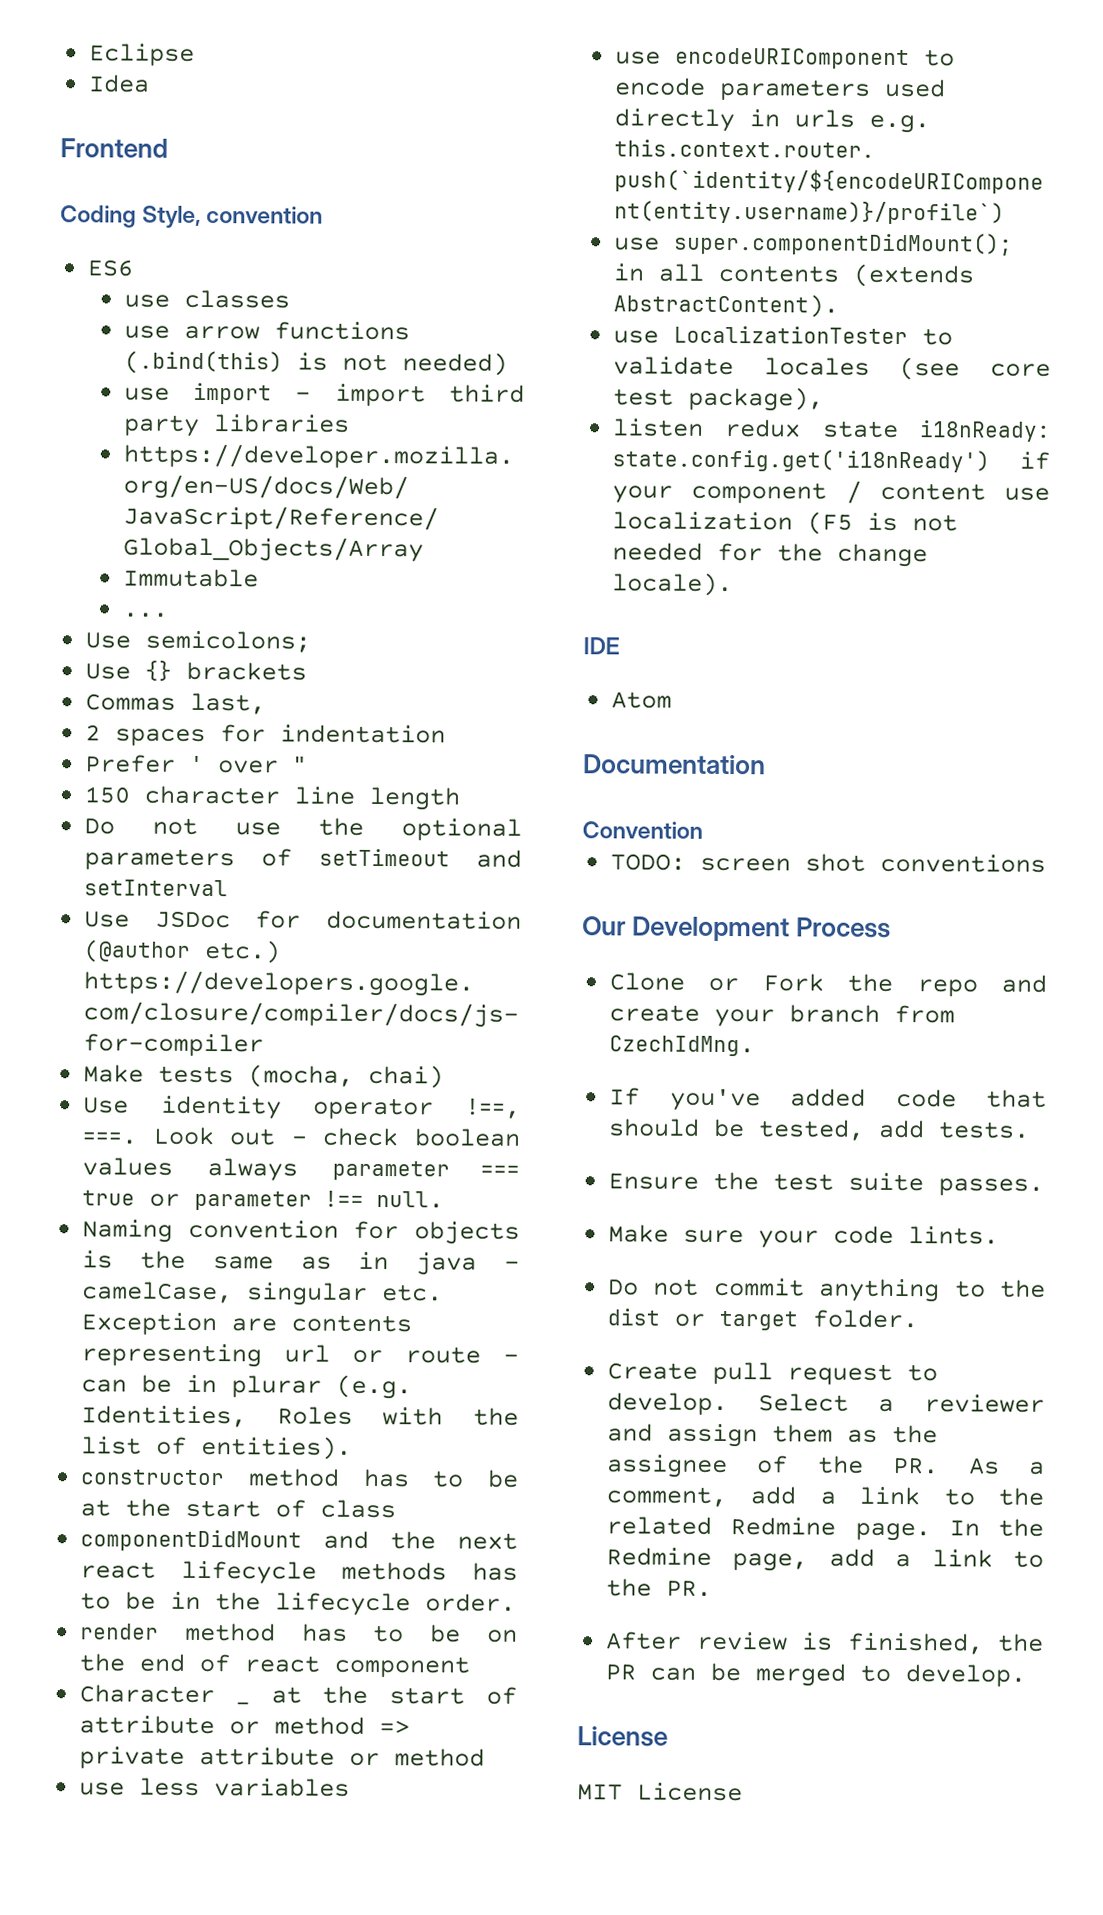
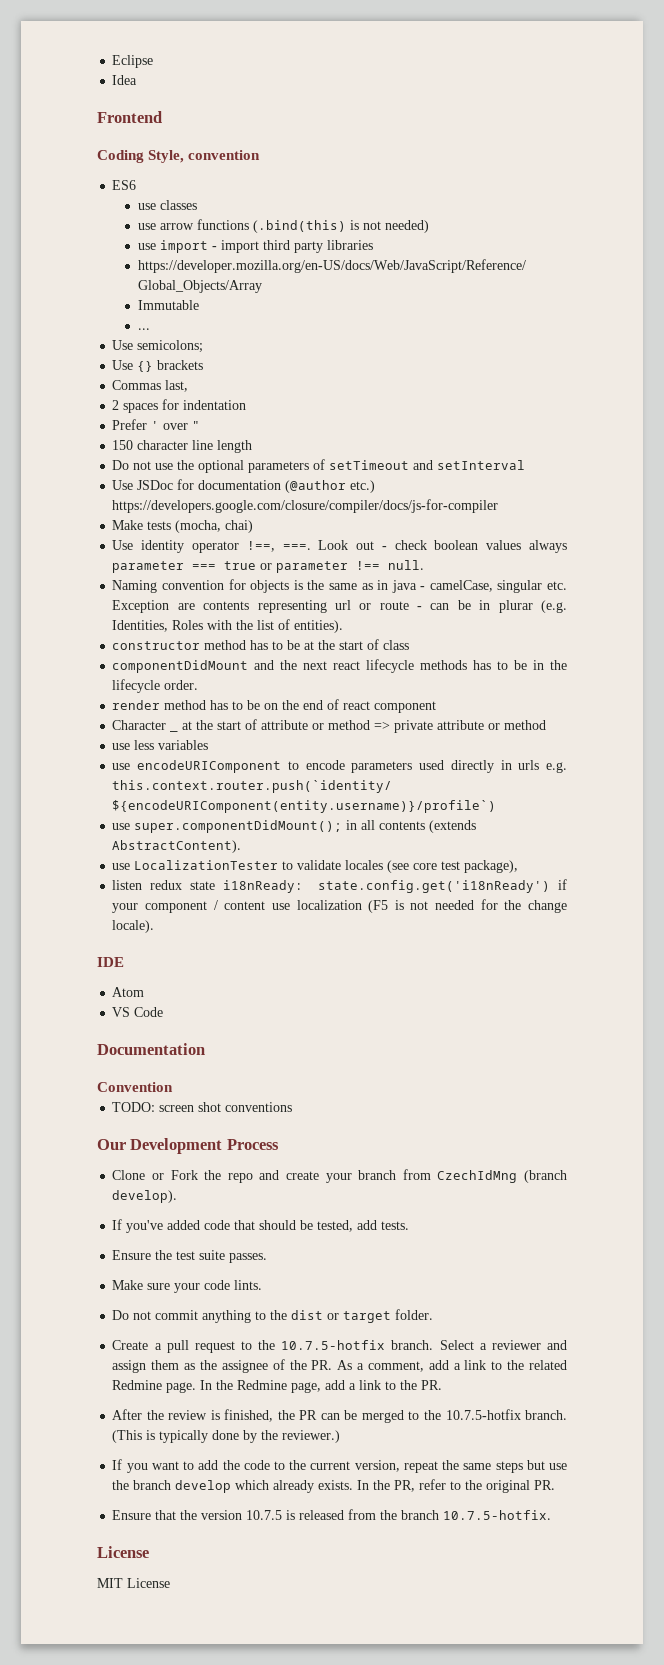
(673, 700) none -> [112,1007,164,1017] // VS Code
[609,1035,756,1057] CzechIdMng. -> [437,1170,567,1183] [112,1190,178,1203] CzechIdMng (branch develop).
(699, 1371) none -> [154,1343,162,1350] a
[607,1392,729,1416] develop. -> [258,1340,434,1350] the 10.7.5-hotfix branch.
(683, 1640) none -> [146,1410,164,1420] the
[905,1664,1027,1687] develop. -> [423,1409,567,1420] [112,1430,341,1443] [112,1459,568,1473] [112,1479,556,1493] [112,1509,552,1520] the 10.7.5-hotfix branch. (This is typically done by the reviewer.) // If you want to add the code to the current version, repeat the same steps but use the branch develop which already exists. In the PR, refer to the original PR. // Ensure that the version 10.7.5 is released from the branch 10.7.5-hotfix.

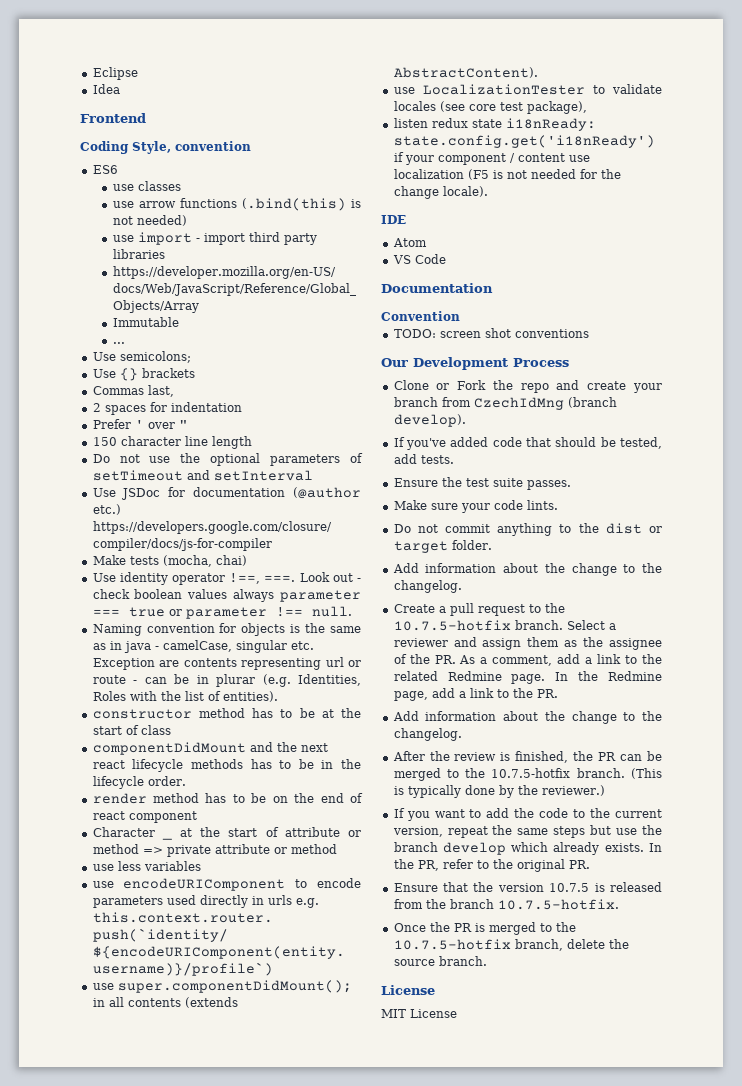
(434, 1314) none -> [392,563,662,576] [393,580,462,593] // Add information about the change to the changelog.
(443, 1385) none -> [392,711,662,724] [393,728,462,741] // Add information about the change to the changelog.
(552, 1515) none -> [393,922,576,935] [393,939,629,951] [393,956,487,966] // Once the PR is merged to the 10.7.5-hotfix branch, delete the source branch.

